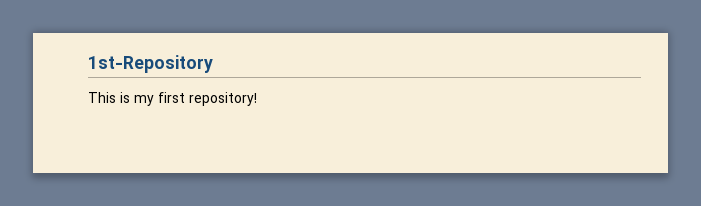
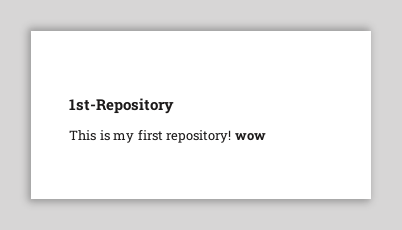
(257, 99) none -> [234,133,266,141] wow

